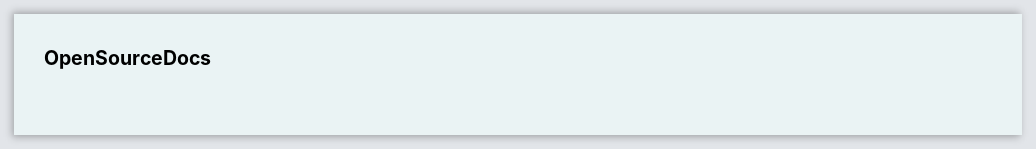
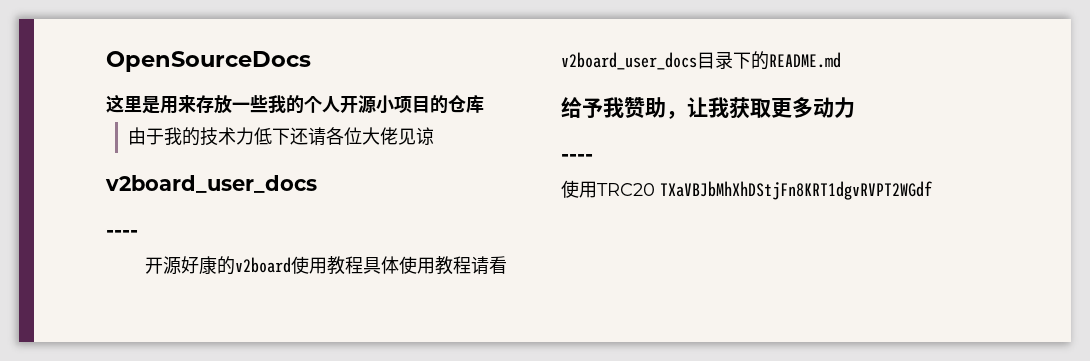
(211, 59) none -> [106,94,484,114] [127,127,434,146] [105,175,317,193] [106,230,138,237] [144,256,507,275] [561,51,841,70] [561,97,855,119] [561,154,593,161] [561,180,932,200] // 这里是用来存放一些我的个人开源小项目的仓库 // 由于我的技术力低下还请各位大佬见谅 // v2board_user_docs // ---- // 开源好康的v2board使用教程具体使用教程请看v2board_user_docs目录下的README.md // 给予我赞助，让我获取更多动力 // ---- // 使用TRC20 TXaVBJbMhXhDStjFn8KRT1dgvRVPT2WGdf

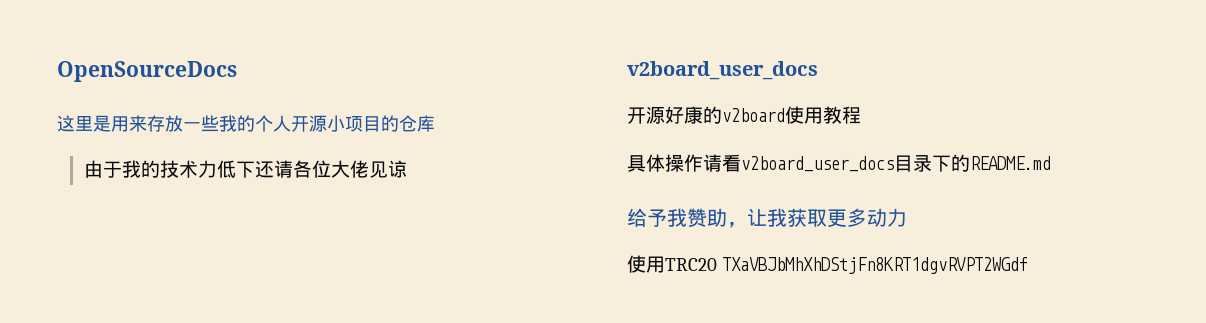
[106,230,138,237] // ---- -> (818, 70) none
[362,256,471,275] 具体使用教程 -> [627,154,703,172] // 具体操作
[561,154,593,161] // ---- -> (907, 217) none

